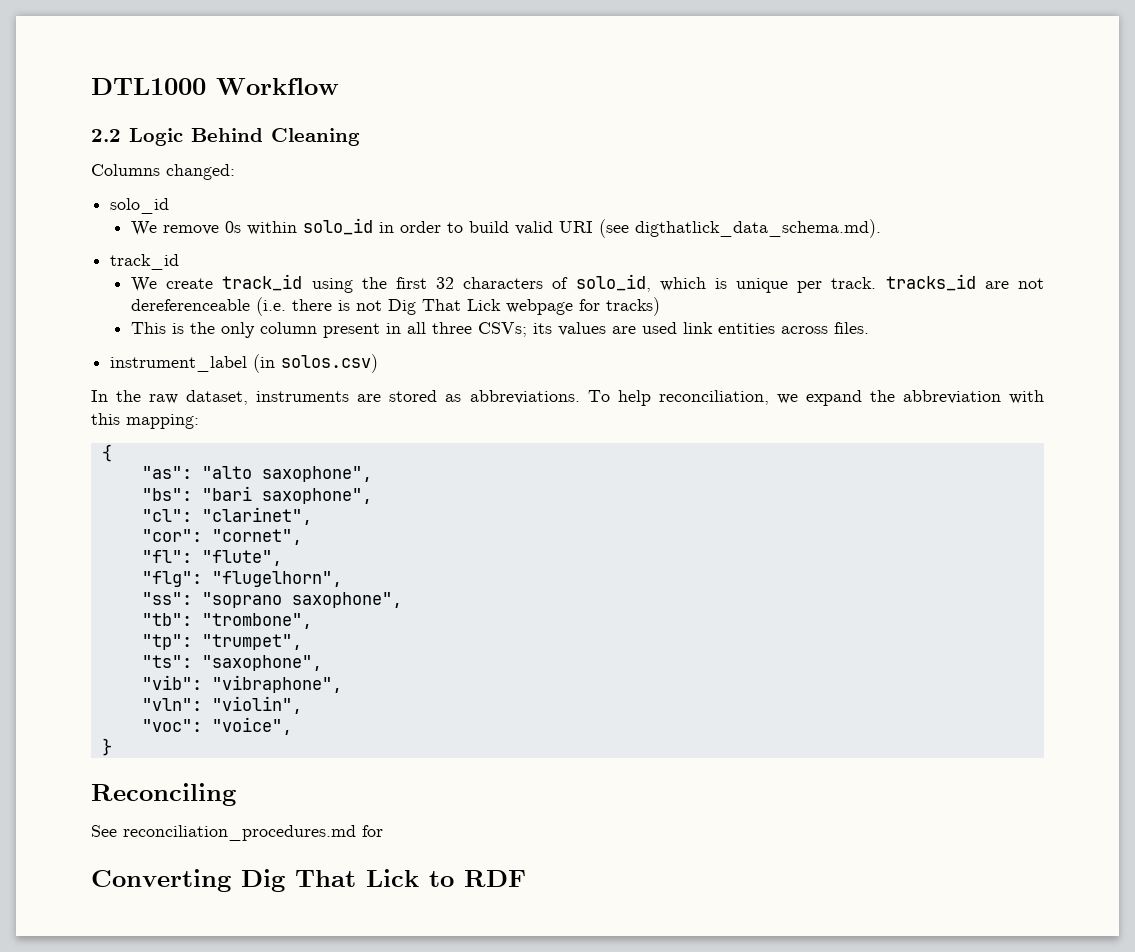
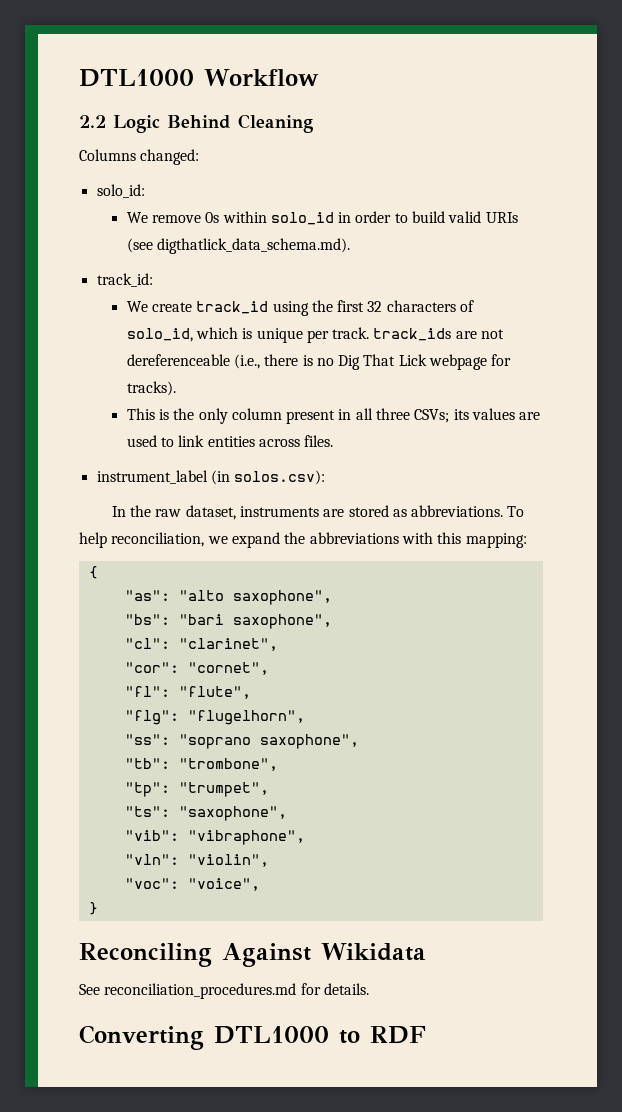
[110,198,170,214] solo_id -> [96,184,145,198] solo_id:
[559,221,594,233] URI -> [485,212,518,223] URIs
[110,254,180,270] track_id -> [96,273,153,287] track_id:
[885,274,976,291] tracks_id -> [373,328,452,341] track_ids
[256,297,287,316] (i.e. -> [233,354,260,369] (i.e.,
[356,300,383,311] not -> [316,358,334,366] no
[606,297,661,316] tracks) -> [126,381,176,396] tracks).
(678, 328) none -> [160,437,174,447] to
[281,354,379,373] solos.csv) -> [234,470,326,485] solos.csv):
[902,390,1001,404] abbreviation -> [309,532,399,544] abbreviations
(236, 794) none -> [222,943,426,967] Against Wikidata
(383, 831) none -> [323,983,369,995] details.
[241,869,419,892] Dig That Lick -> [214,1026,329,1044] DTL1000

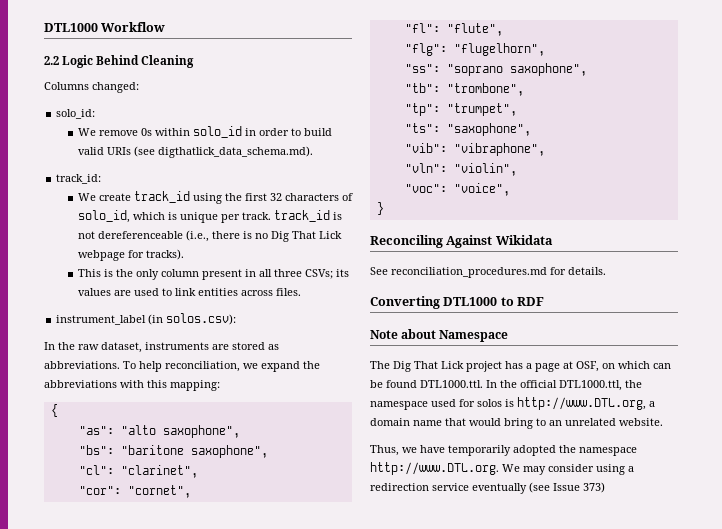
[373,328,477,341] track_ids are -> [273,210,342,222] track_id is
[178,614,224,625] "bari -> [120,445,184,455] "baritone
(426, 1035) none -> [370,329,509,342] [370,361,671,372] [370,380,642,391] [370,397,655,410] [370,418,663,429] [370,445,637,456] [370,462,634,475] [370,482,605,494] // Note about Namespace // The Dig That Lick project has a page at OSF, on which can be found DTL1000.ttl. In the official DTL1000.ttl, the namespace used for solos is http://www.DTL.org, a domain name that would bring to an unrelated website. // Thus, we have temporarily adopted the namespace http://www.DTL.org. We may consider using a redirection service eventually (see Issue 373)

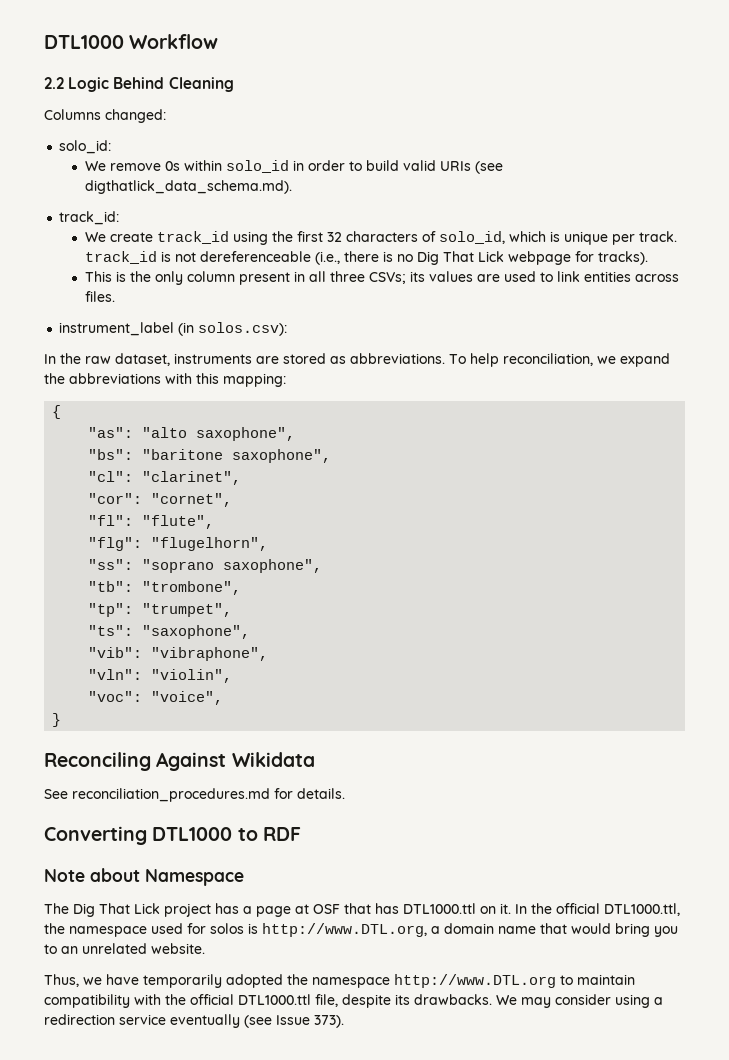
[576,361,671,372] [370,380,483,388] OSF, on which can be found DTL1000.ttl. -> [313,903,511,914] OSF that has DTL1000.ttl on it.
(533, 423) none -> [654,926,678,937] you
[370,462,499,475] http://www.DTL.org. -> [394,974,635,988] [44,994,492,1008] http://www.DTL.org to maintain compatibility with the official DTL1000.ttl file, despite its drawbacks.
[583,482,605,493] 373) -> [314,1015,344,1028] 373).

